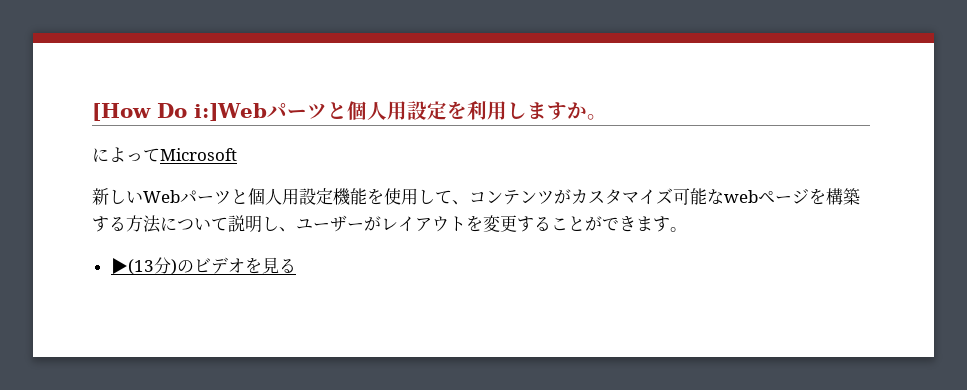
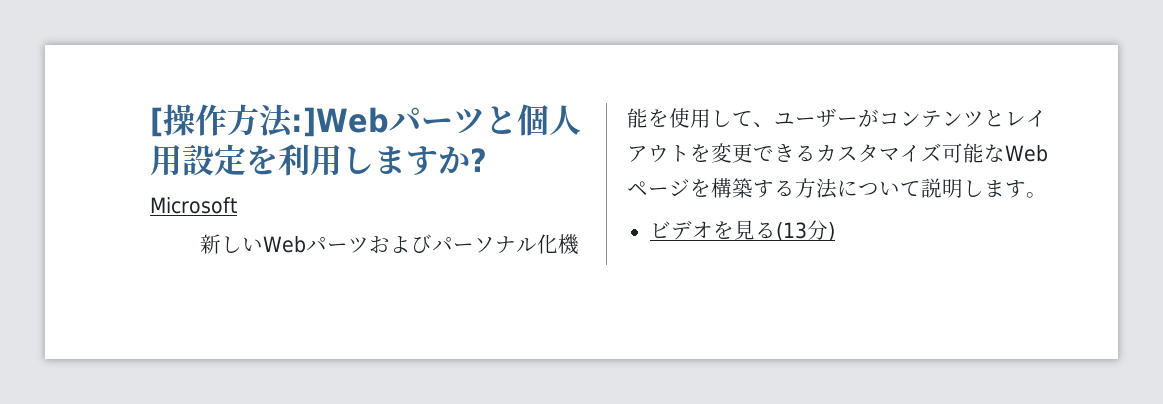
[92,103,267,121] [How Do i:]Web -> [150,104,389,138] [操作方法:]Web
[586,114,607,120] [92,147,160,162] 。 // によって -> [470,148,487,172] ? //
[231,188,571,205] と個人用設定機能を使用して、コンテンツが -> [369,234,580,255] [627,108,1047,128] [627,143,816,163] およびパーソナル化機能を使用して、ユーザーがコンテンツとレイアウトを変更できる
[724,190,758,203] web -> [1005,145,1048,162] Web
[279,215,636,232] 、ユーザーがレイアウトを変更することができ -> (984, 188) none
[110,257,194,275] ▶(13分)の -> (1047, 195) none
(296, 265) none -> [775,220,835,241] (13分)

